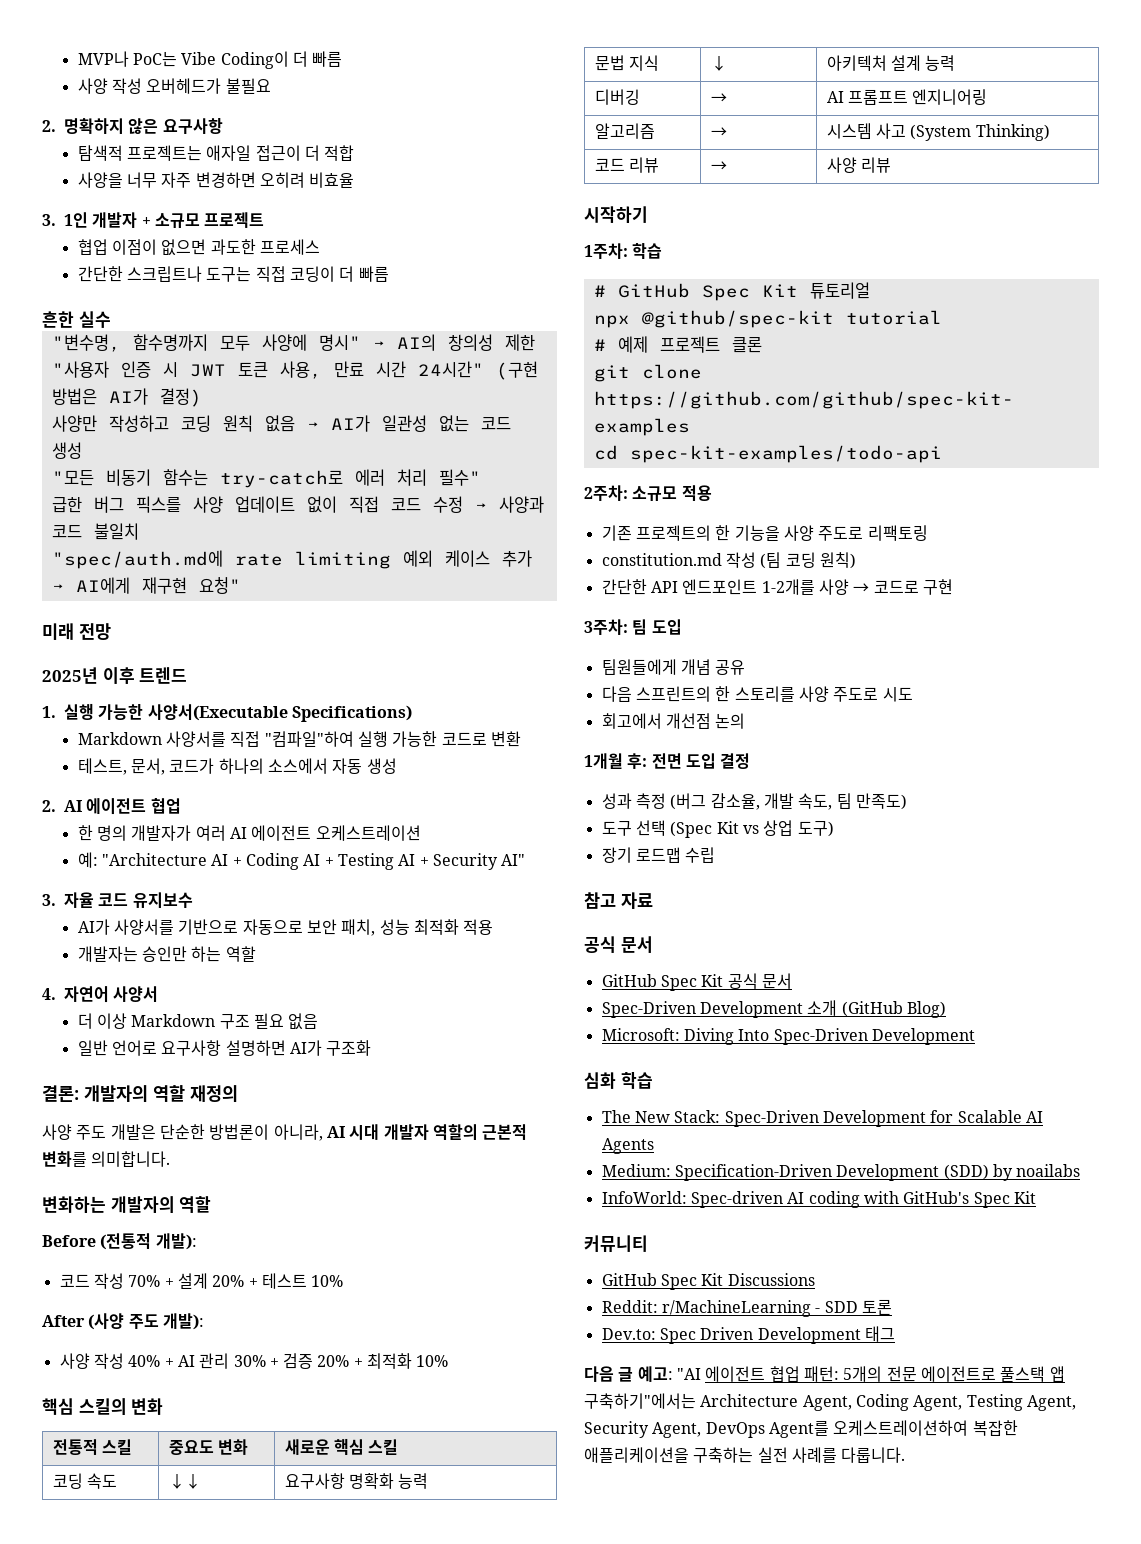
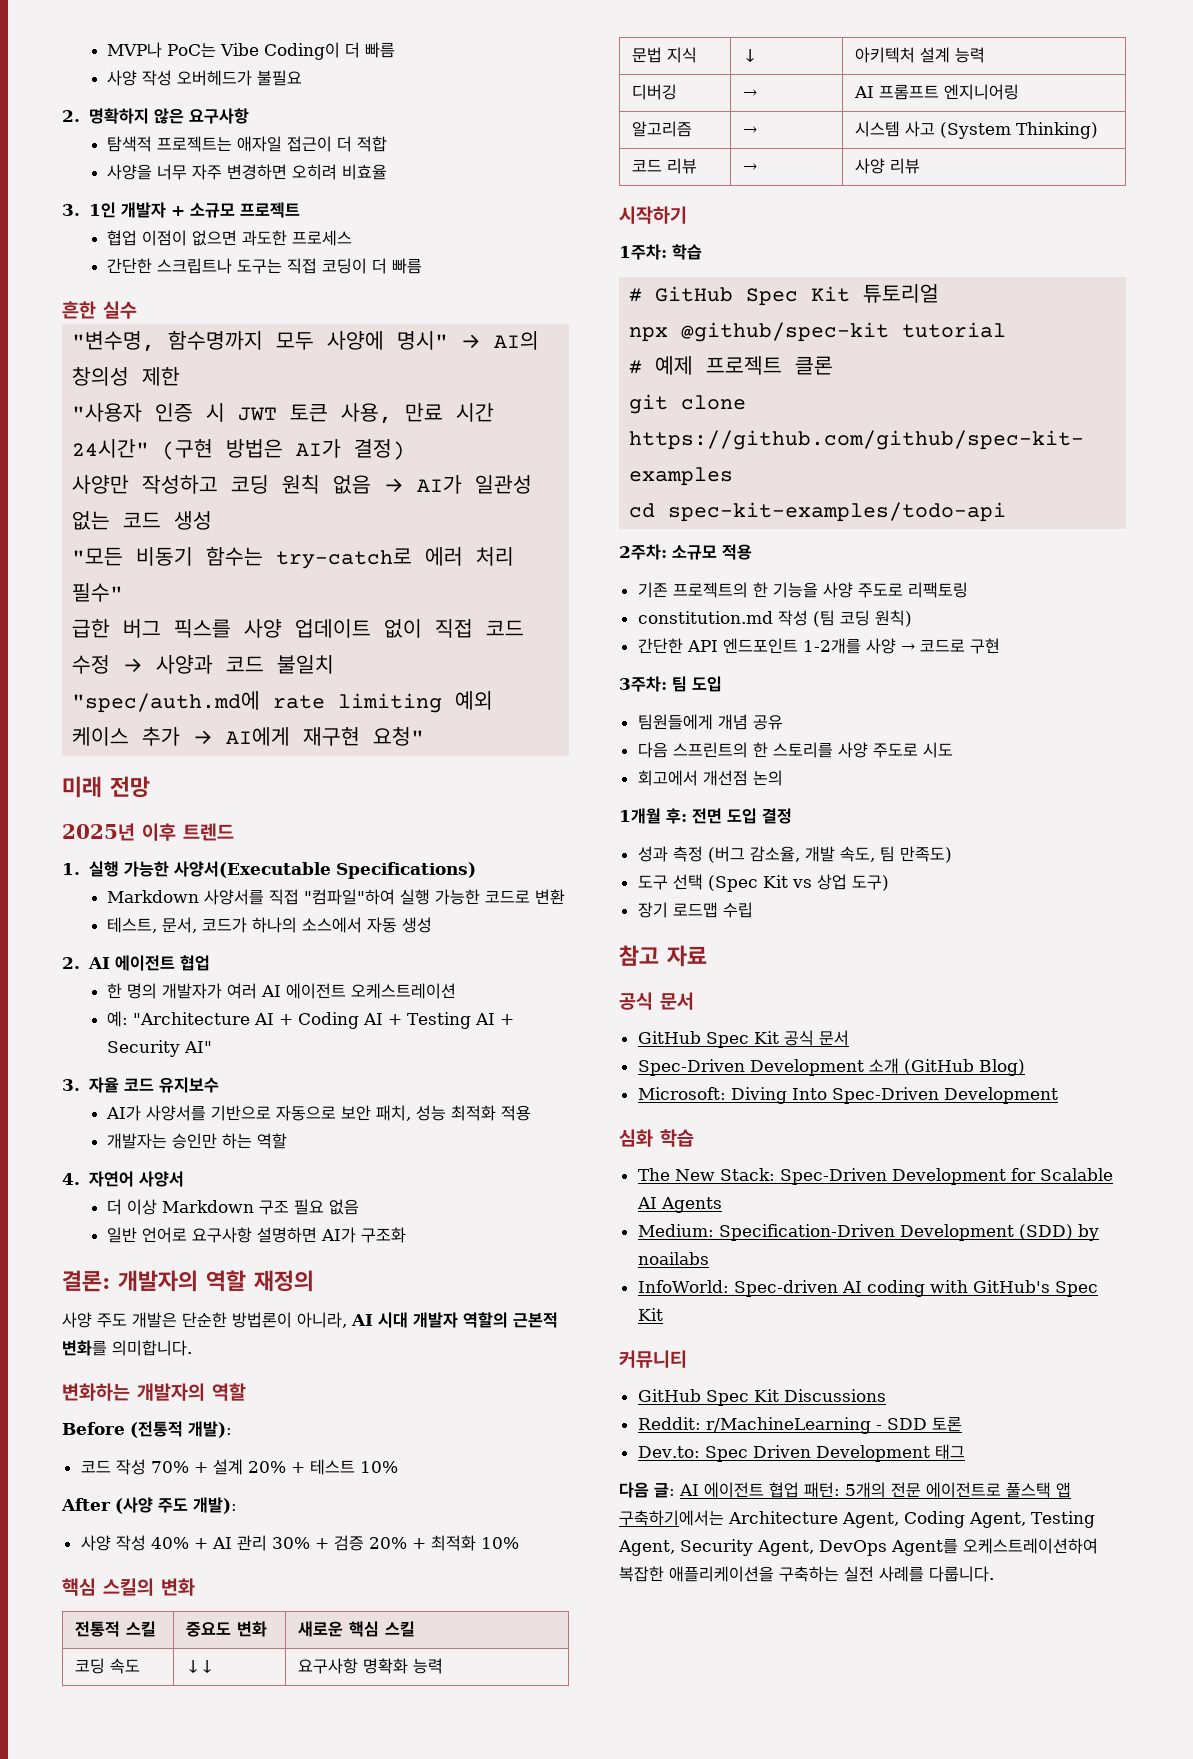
[618,1366,701,1382] 글 예고: "AI -> [654,1483,699,1498] 글: AI
[584,1393,696,1409] 구축하기"에서는 -> [619,1510,724,1526] 구축하기에서는

